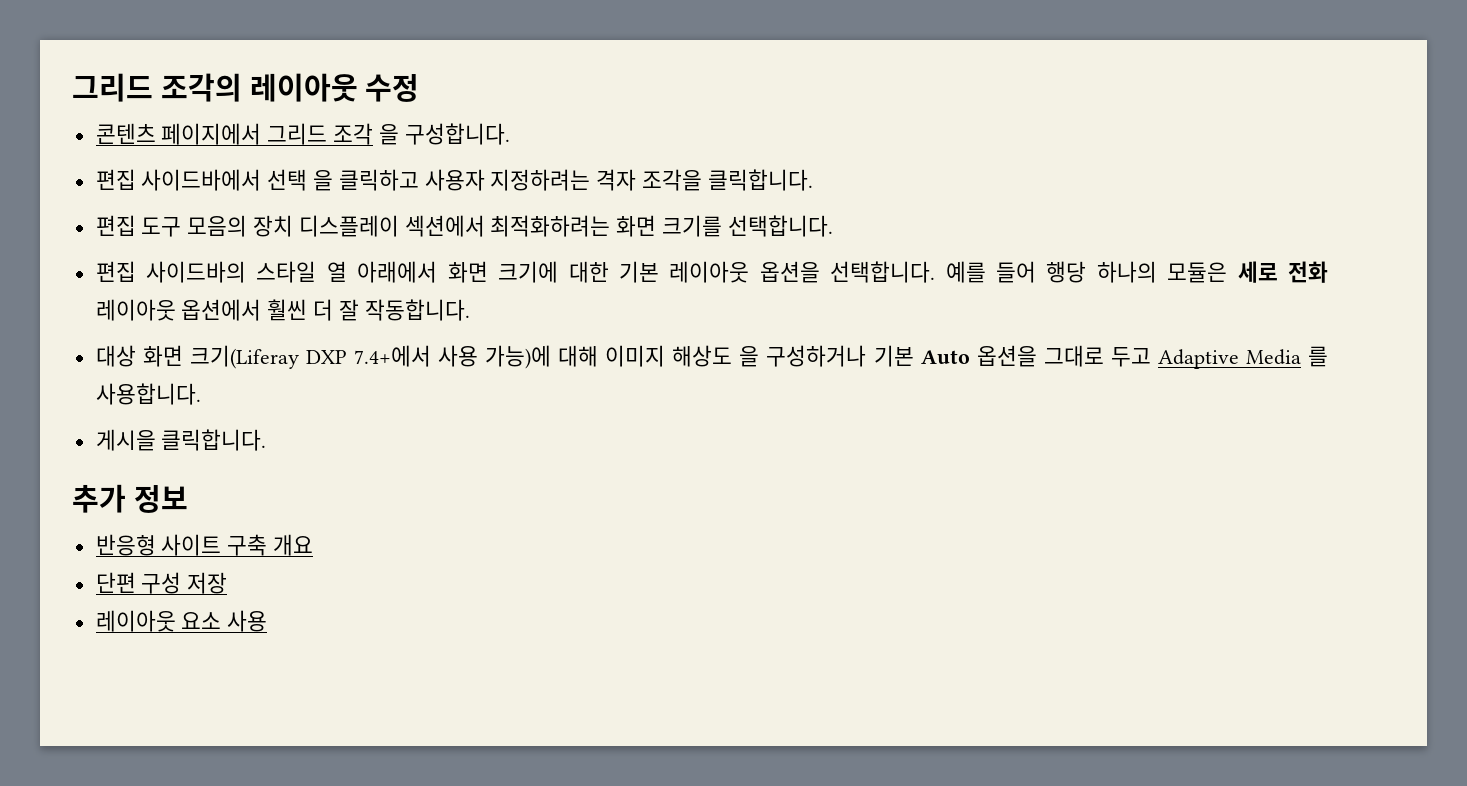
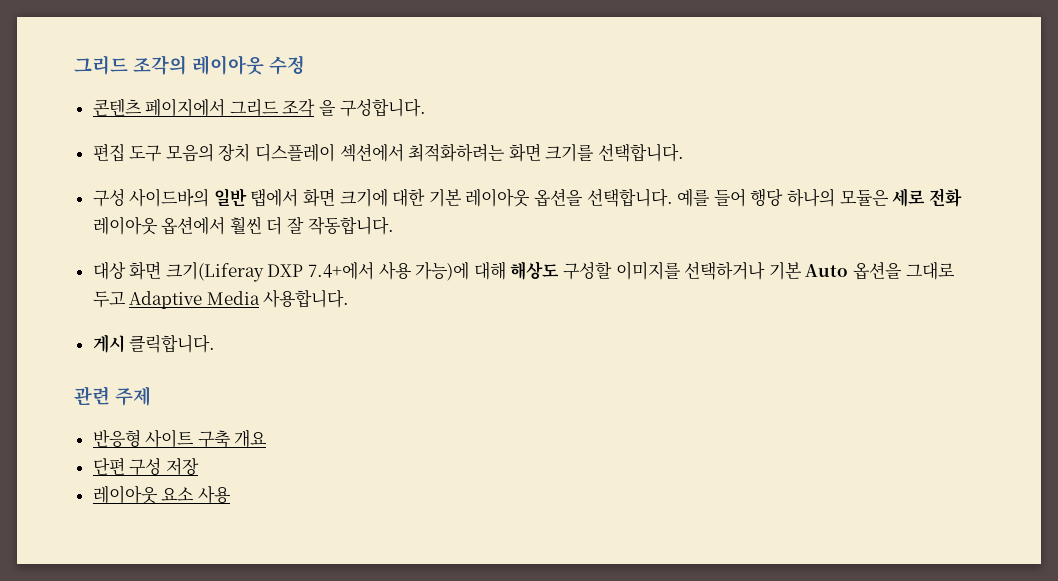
[95,169,813,191] // 편집 사이드바에서 선택 을 클릭하고 사용자 지정하려는 격자 조각을 클릭합니다. -> (426, 108) none
[95,261,438,283] 편집 사이드바의 스타일 열 아래에서 -> [92,188,299,207] 구성 사이드바의 일반 탭에서
[605,345,867,367] 이미지 해상도 을 구성하거나 -> [510,261,766,280] 해상도 구성할 이미지를 선택하거나
[1308,346,1329,367] 를 -> (260, 298) none
[95,429,267,451] [72,484,188,513] 게시을 클릭합니다. // 추가 정보 -> [92,334,216,353] [74,386,151,406] 게시 클릭합니다. // 관련 주제

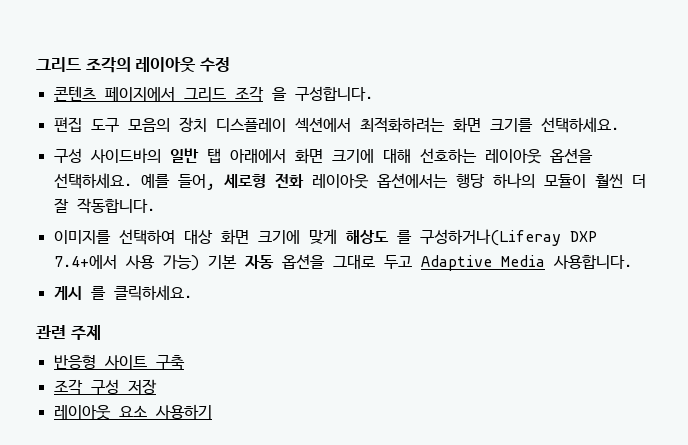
[598,143,685,162] 선택합니다. -> [540,117,619,133] 선택하세요.
[250,188,962,207] [92,216,394,235] [92,261,849,282] 탭에서 화면 크기에 대한 기본 레이아웃 옵션을 선택합니다. 예를 들어 행당 하나의 모듈은 세로 전화 레이아웃 옵션에서 훨씬 더 잘 작동합니다. // 대상 화면 크기(Liferay DXP 7.4+에서 사용 가능)에 대해 해상도 구성할 이미지를 선택하거나 기본 Auto -> [206,148,593,164] [53,173,646,190] [53,198,155,214] [53,229,597,246] [53,255,274,271] 탭 아래에서 화면 크기에 대해 선호하는 레이아웃 옵션을 선택하세요. 예를 들어, 세로형 전화 레이아웃 옵션에서는 행당 하나의 모듈이 훨씬 더 잘 작동합니다. // 이미지를 선택하여 대상 화면 크기에 맞게 해상도 를 구성하거나(Liferay DXP 7.4+에서 사용 가능) 기본 자동
[129,334,216,353] 클릭합니다. -> [90,285,192,301] 를 클릭하세요.
[234,429,268,448] [92,457,125,475] 개요 // 단편 -> [53,379,83,395] // 조각
[197,485,231,504] 사용 -> [154,404,212,419] 사용하기

